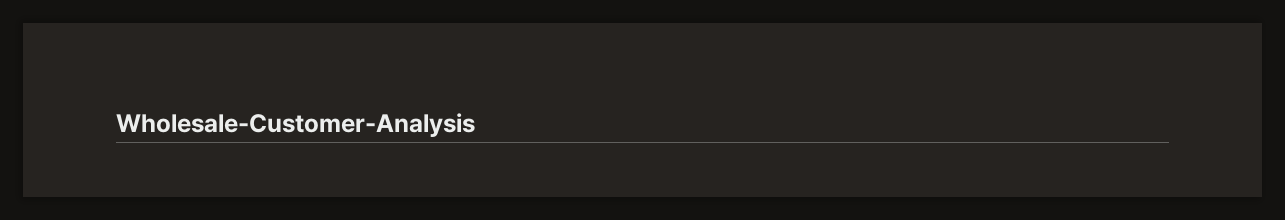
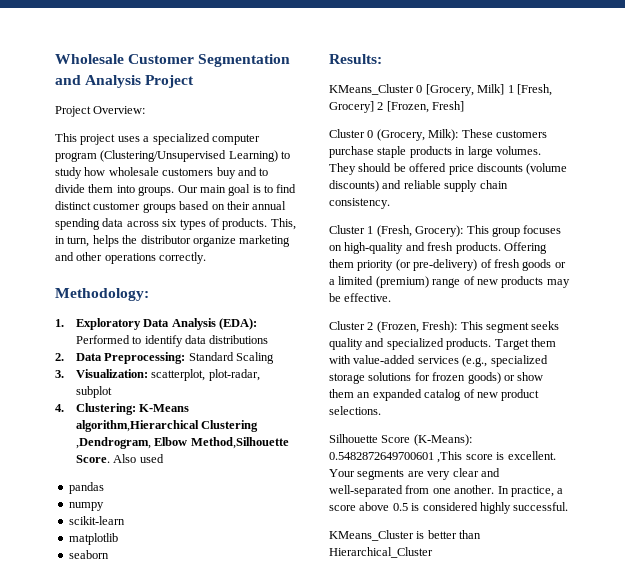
[116,113,475,137] Wholesale-Customer-Analysis -> [55,54,291,67] [55,75,195,88] [55,106,146,117] [55,133,260,145] [55,150,291,162] [55,167,269,179] [55,184,297,196] [55,201,287,213] [55,218,296,230] [55,235,291,247] [55,252,207,264] [55,288,149,301] [55,318,258,330] [75,335,269,347] [55,352,275,364] [55,369,260,381] [75,386,112,398] [55,403,190,415] [75,420,259,432] [75,437,289,449] [75,454,164,463] [68,482,104,494] [68,502,104,511] [68,516,125,525] [68,533,118,545] [68,550,109,559] [329,54,382,64] [329,84,552,96] [329,101,465,113] [329,129,547,141] [329,146,541,158] [329,163,568,175] [329,180,508,192] [329,198,390,209] [329,225,562,237] [329,242,547,254] [329,259,566,271] [329,276,570,288] [329,293,392,302] [329,321,560,333] [329,338,556,350] [329,355,548,367] [329,372,544,384] [329,389,540,401] [329,406,381,415] [329,434,472,446] [329,451,556,463] [329,468,500,480] [329,485,564,497] [329,502,569,514] [329,530,482,541] [329,547,433,558] Wholesale Customer Segmentation and Analysis Project // Project Overview: // This project uses a specialized computer program (Clustering/Unsupervised Learning) to study how wholesale customers buy and to divide them into groups. Our main goal is to find distinct customer groups based on their annual spending data across six types of products. This, in turn, helps the distributor organize marketing and other operations correctly. // Methodology: // 1. Exploratory Data Analysis (EDA): Performed to identify data distributions // 2. Data Preprocessing: Standard Scaling // 3. Visualization: scatterplot, plot-radar, subplot // 4. Clustering: K-Means algorithm,Hierarchical Clustering ,Dendrogram, Elbow Method,Silhouette Score. Also used // pandas // numpy // scikit-learn // matplotlib // seaborn // Results: // KMeans_Cluster 0 [Grocery, Milk] 1 [Fresh, Grocery] 2 [Frozen, Fresh] // Cluster 0 (Grocery, Milk): These customers purchase staple products in large volumes. They should be offered price discounts (volume discounts) and reliable supply chain consistency. // Cluster 1 (Fresh, Grocery): This group focuses on high-quality and fresh products. Offering them priority (or pre-delivery) of fresh goods or a limited (premium) range of new products may be effective. // Cluster 2 (Frozen, Fresh): This segment seeks quality and specialized products. Target them with value-added services (e.g., specialized storage solutions for frozen goods) or show them an expanded catalog of new product selections. // Silhouette Score (K-Means): 0.5482872649700601 ,This score is excellent. Your segments are very clear and well-separated from one another. In practice, a score above 0.5 is considered highly successful. // KMeans_Cluster is better than Hierarchical_Cluster

